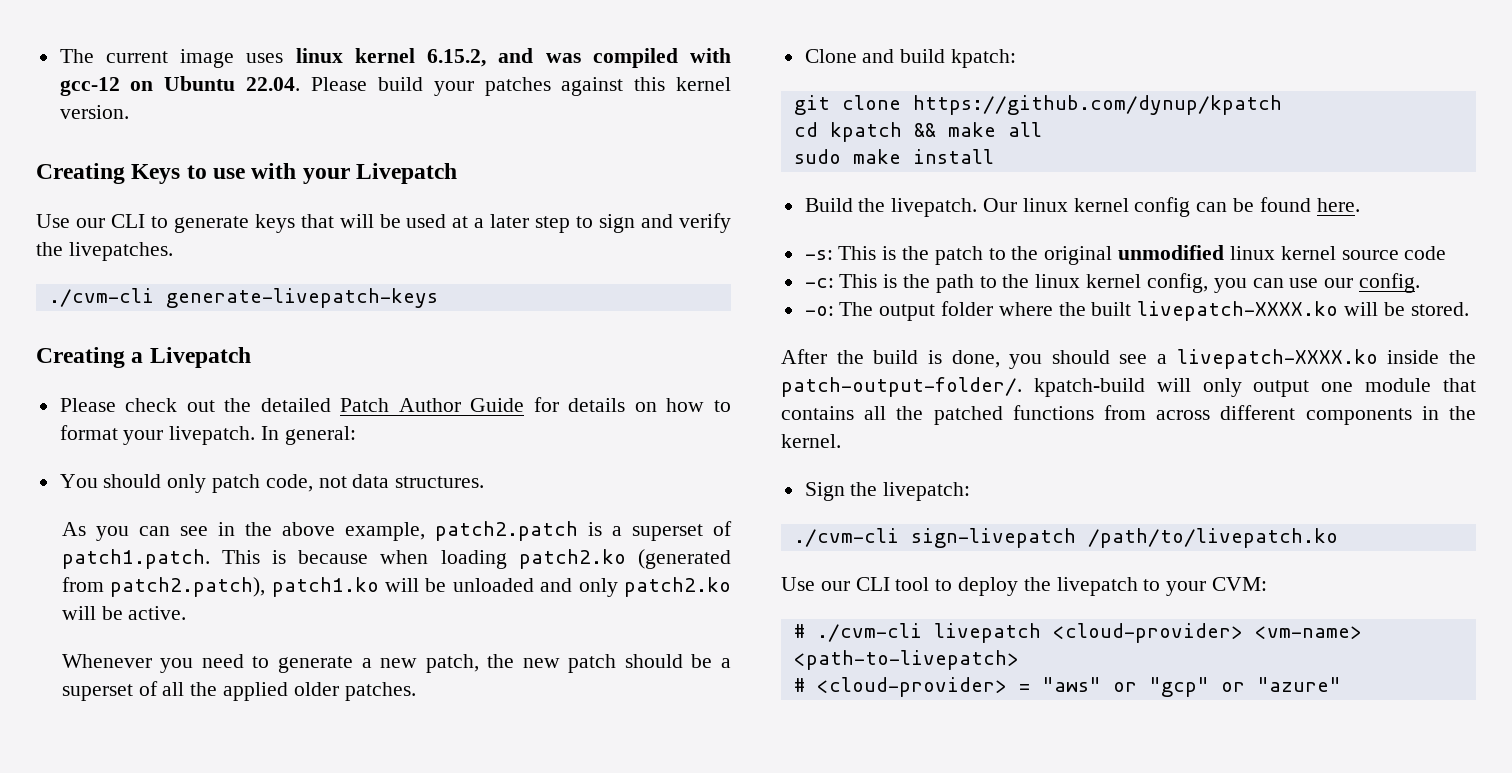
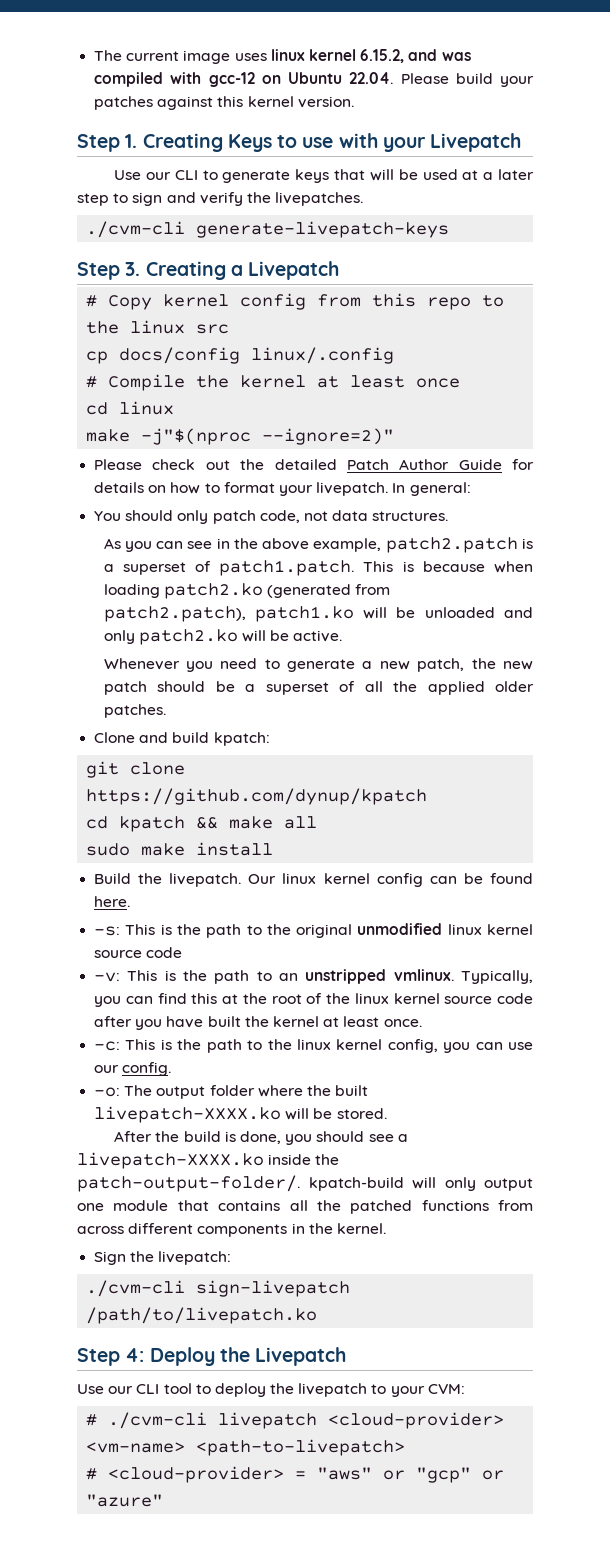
(129, 112) none -> [77,134,138,152] Step 1.
(438, 298) none -> [77,262,141,280] Step 3.
(251, 357) none -> [86,293,505,310] [86,320,230,334] [86,347,395,364] [86,374,461,391] [86,401,175,415] [86,428,395,445] // # Copy kernel config from this repo to the linux src // cp docs/config linux/.config // # Compile the kernel at least once // cd linux // make -j"$(nproc --ignore=2)"
[934,246,983,265] patch -> [206,924,242,938] path
(1447, 253) none -> [94,969,533,984] [94,993,533,1007] [94,1016,422,1030] // -v: This is the path to an unstripped vmlinux. Typically, you can find this at the root of the linux kernel source code after you have built the kernel at least once.
(1338, 538) none -> [77,1347,347,1366] // Step 4: Deploy the Livepatch

